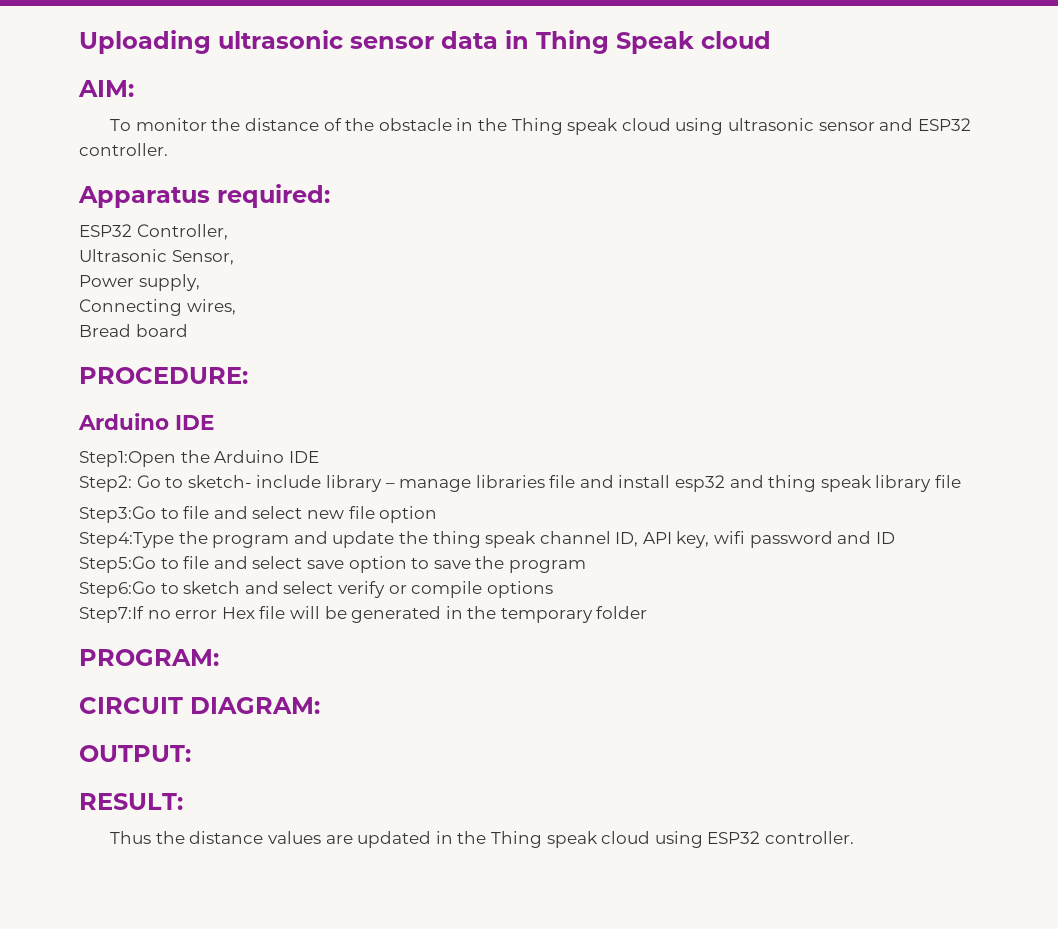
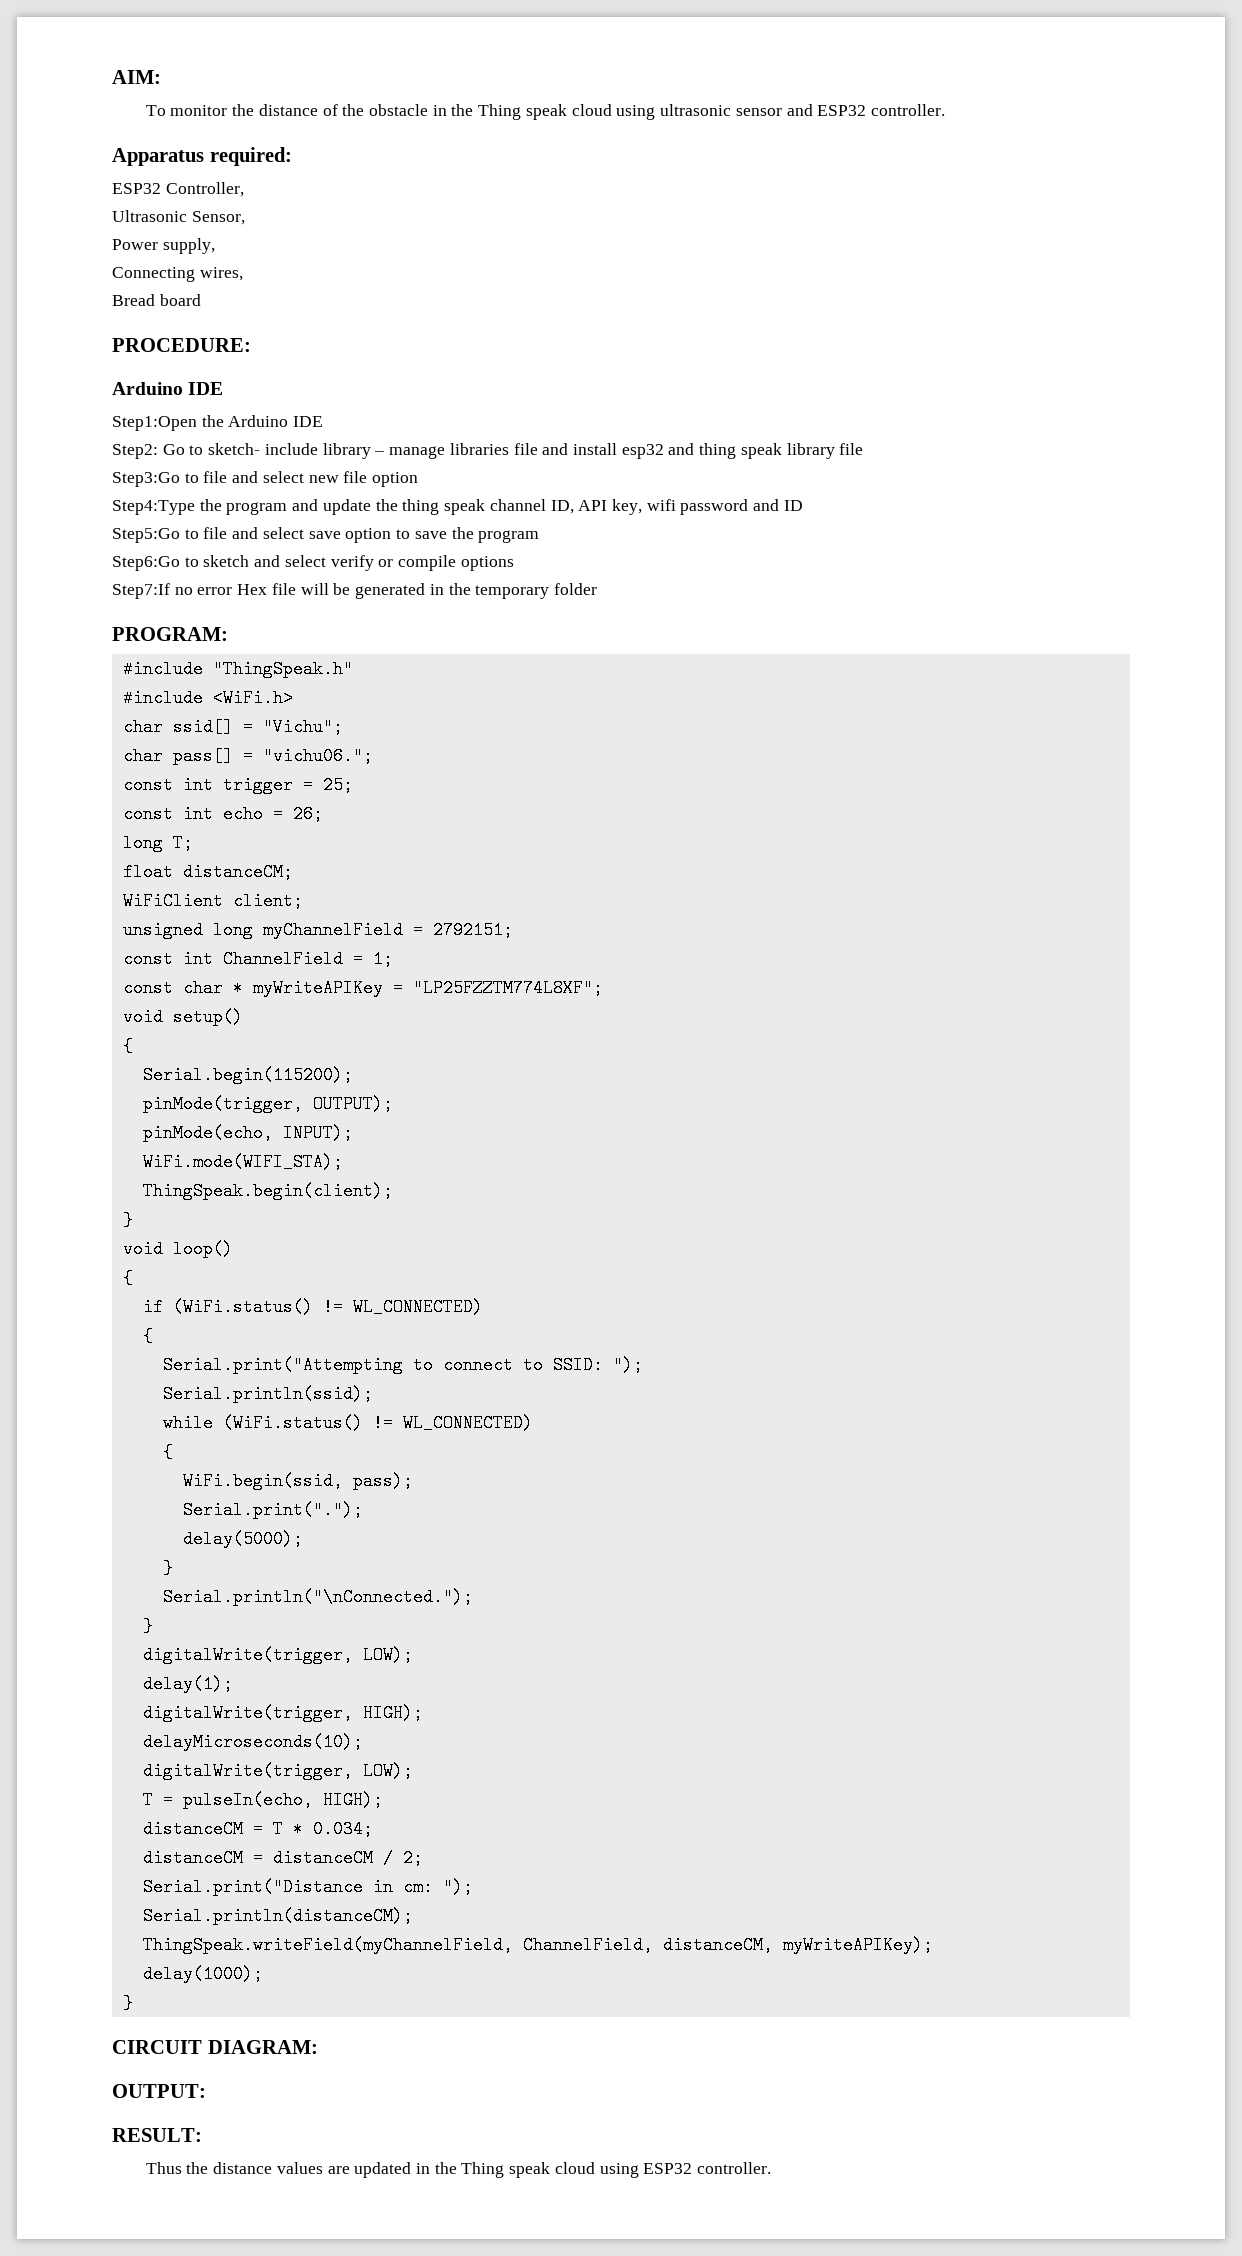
[79,30,771,54] Uploading ultrasonic sensor data in Thing Speak cloud // -> (112, 77) none
(219, 657) none -> [122,660,353,678] [122,689,293,707] [122,718,343,736] [122,747,373,765] [122,776,353,794] [122,805,323,823] [122,834,193,852] [122,863,293,881] [122,892,303,910] [122,921,513,939] [122,950,393,968] [122,979,603,997] [122,1008,243,1026] [122,1037,133,1055] [142,1066,353,1084] [142,1095,393,1113] [142,1124,353,1142] [142,1153,343,1171] [142,1182,393,1200] [122,1211,133,1229] [122,1240,233,1258] [122,1269,133,1287] [142,1298,483,1316] [142,1327,153,1345] [162,1356,643,1374] [162,1385,373,1403] [162,1414,533,1432] [162,1443,173,1461] [182,1472,413,1490] [182,1501,363,1519] [182,1530,303,1548] [162,1559,173,1577] [162,1588,473,1606] [142,1617,153,1635] [142,1646,413,1664] [142,1675,233,1693] [142,1704,423,1722] [142,1733,363,1751] [142,1762,413,1780] [142,1791,383,1809] [142,1820,373,1838] [142,1849,423,1867] [142,1878,473,1896] [142,1907,413,1925] [142,1936,933,1954] [142,1965,263,1983] [122,1994,133,2012] // #include "ThingSpeak.h" // #include <WiFi.h> // char ssid[] = "Vichu"; // char pass[] = "vichu06."; // const int trigger = 25; // const int echo = 26; // long T; // float distanceCM; // WiFiClient client; // unsigned long myChannelField = 2792151; // const int ChannelField = 1; // const char * myWriteAPIKey = "LP25FZZTM774L8XF"; // void setup() // { // Serial.begin(115200); // pinMode(trigger, OUTPUT); // pinMode(echo, INPUT); // WiFi.mode(WIFI_STA); // ThingSpeak.begin(client); // } // void loop() // { // if (WiFi.status() != WL_CONNECTED) // { // Serial.print("Attempting to connect to SSID: "); // Serial.println(ssid); // while (WiFi.status() != WL_CONNECTED) // { // WiFi.begin(ssid, pass); // Serial.print("."); // delay(5000); // } // Serial.println("\nConnected."); // } // digitalWrite(trigger, LOW); // delay(1); // digitalWrite(trigger, HIGH); // delayMicroseconds(10); // digitalWrite(trigger, LOW); // T = pulseIn(echo, HIGH); // distanceCM = T * 0.034; // distanceCM = distanceCM / 2; // Serial.print("Distance in cm: "); // Serial.println(distanceCM); // ThingSpeak.writeField(myChannelField, ChannelField, distanceCM, myWriteAPIKey); // delay(1000); // }

